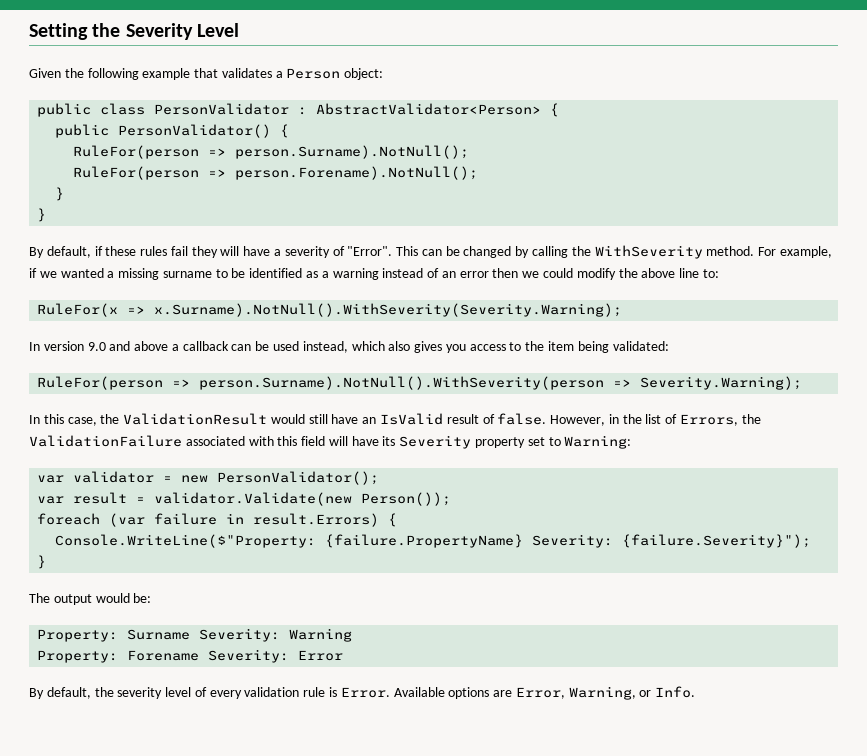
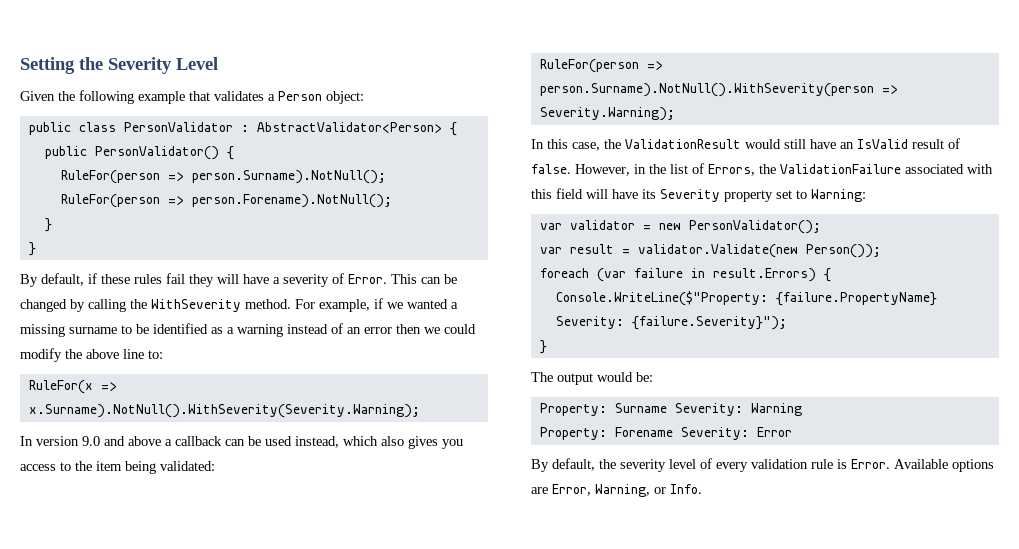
[347,246,393,256] "Error". -> [348,274,387,284] Error.

